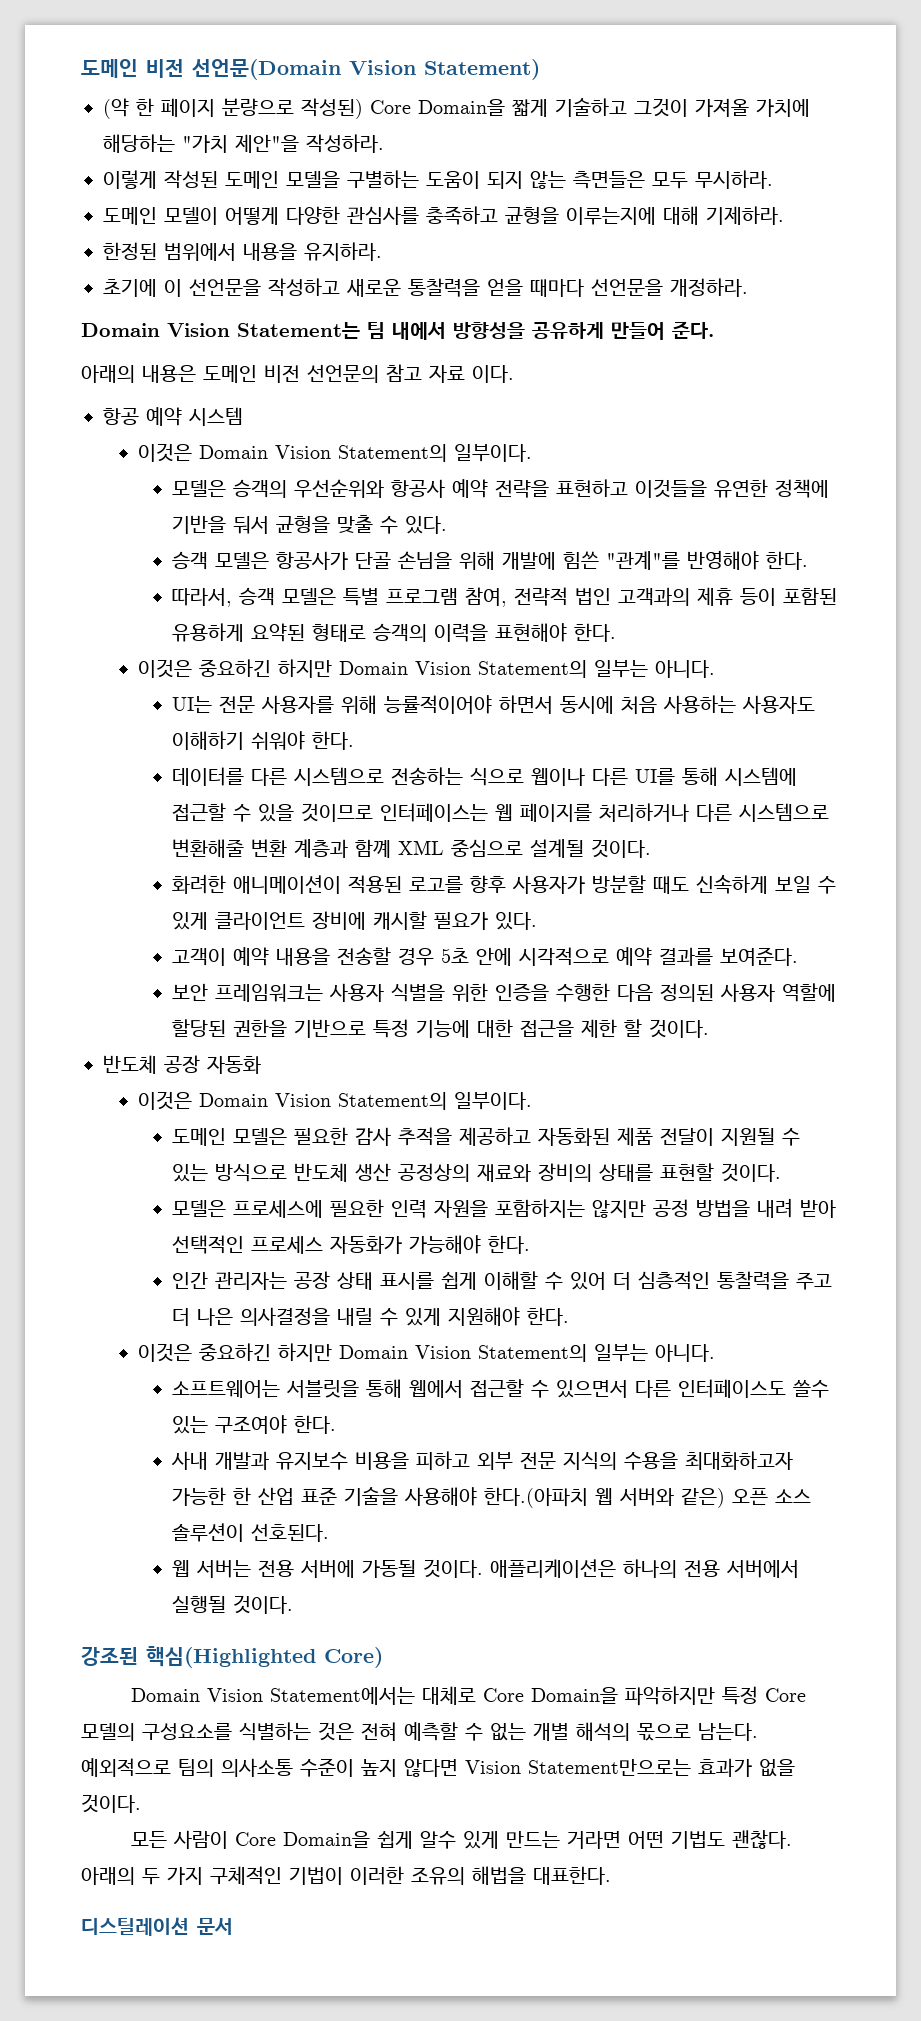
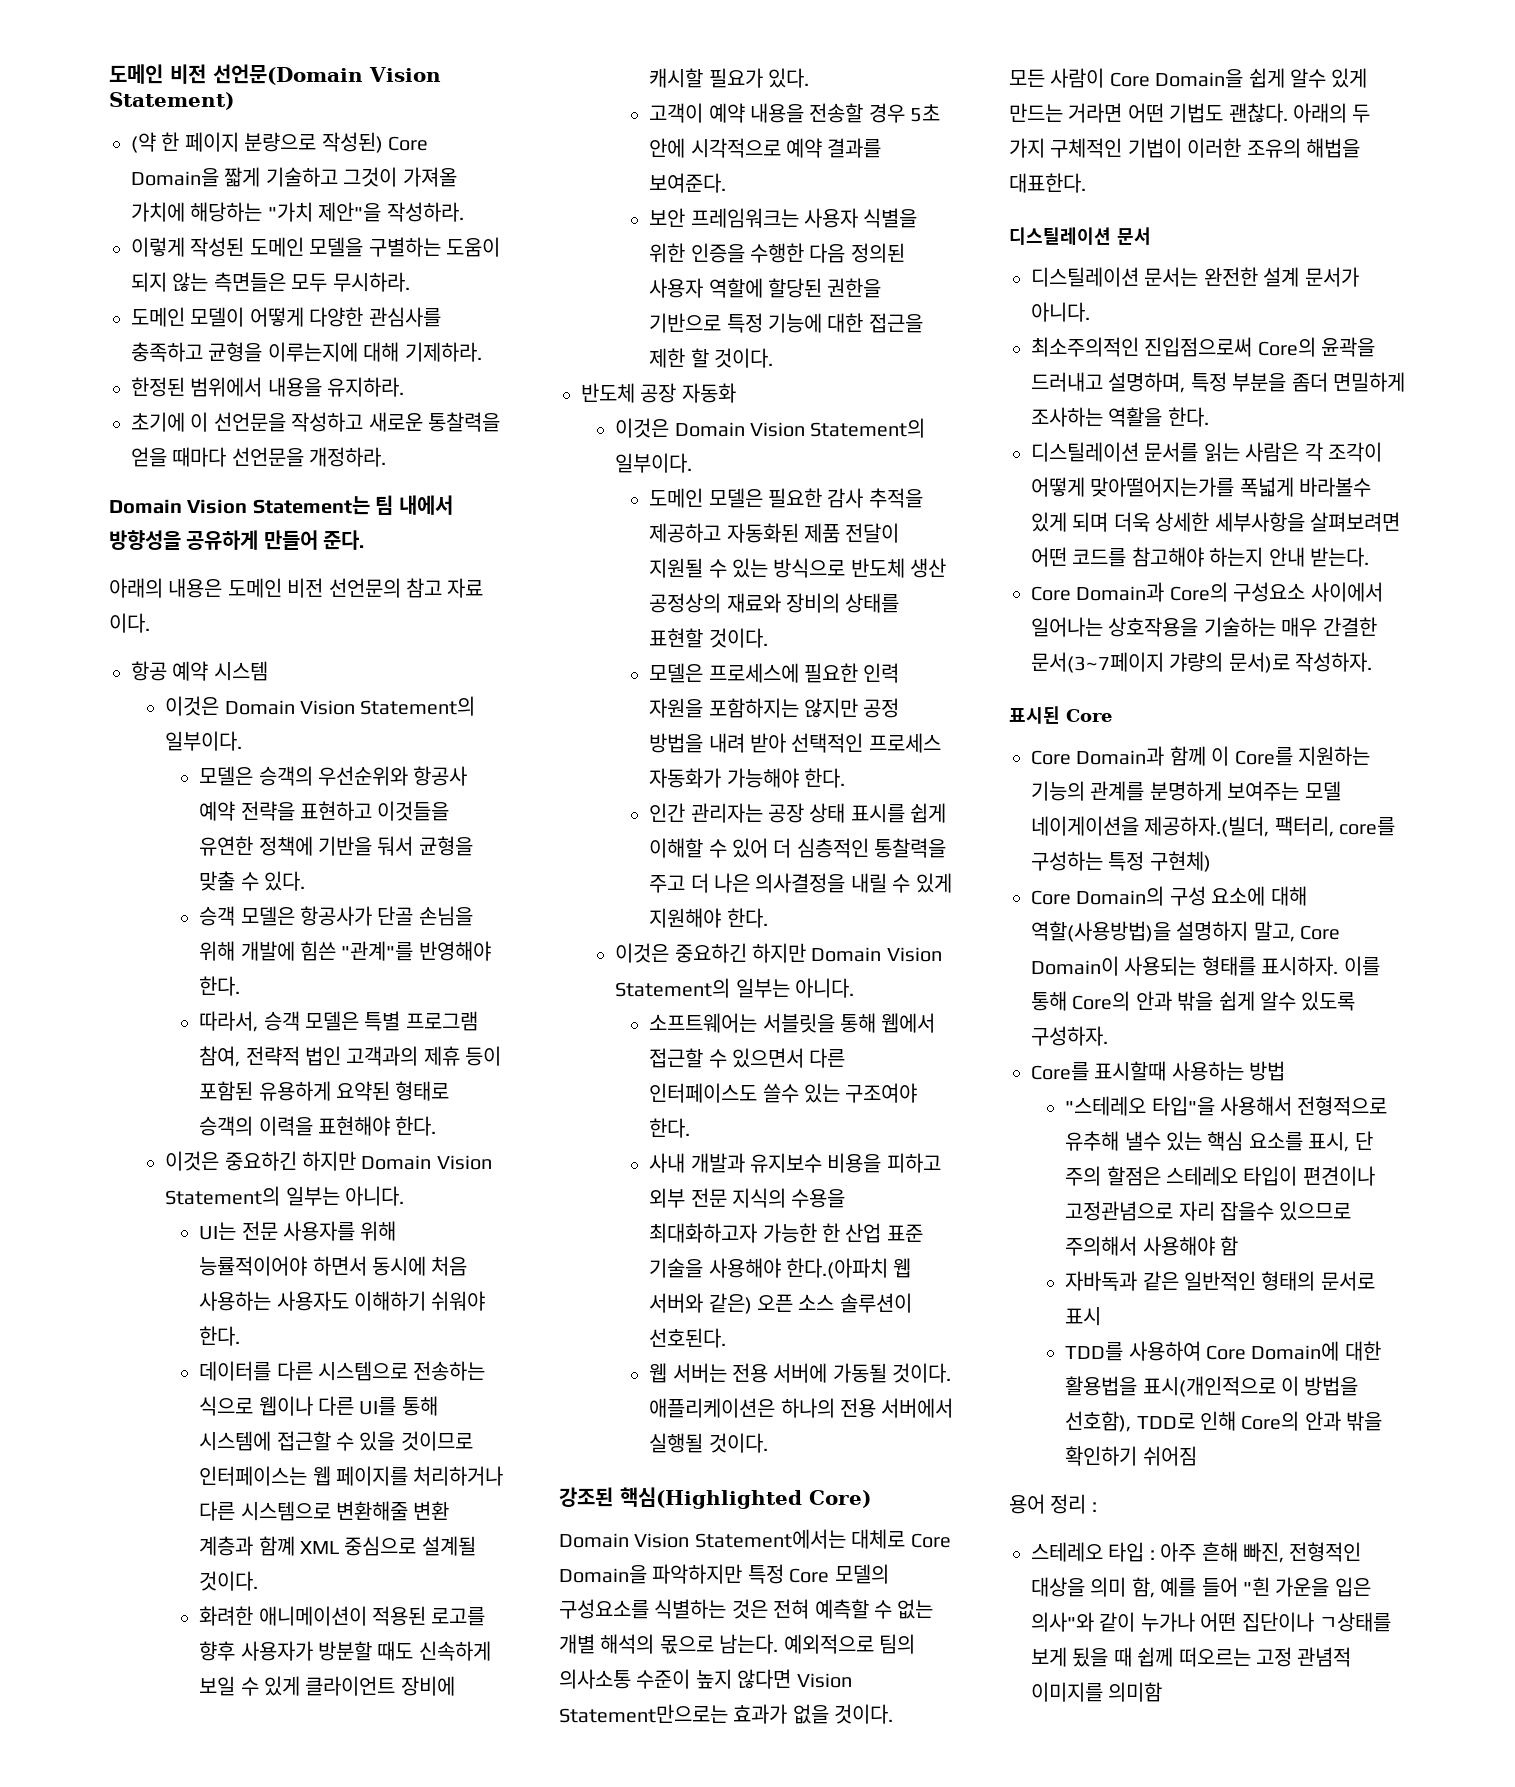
(233, 1926) none -> [1031,267,1359,287] [1031,302,1090,322] [1031,337,1376,357] [1031,372,1405,393] [1031,407,1209,427] [1031,442,1382,462] [1031,477,1372,497] [1031,512,1400,532] [1031,547,1369,567] [1031,582,1383,602] [1031,617,1377,637] [1031,652,1373,673] [1009,706,1112,724] [1031,746,1370,766] [1031,781,1341,801] [1031,816,1396,837] [1031,851,1211,872] [1031,886,1307,906] [1031,921,1341,942] [1031,956,1380,976] [1031,991,1356,1011] [1031,1026,1108,1046] [1031,1061,1286,1081] [1065,1096,1388,1116] [1065,1131,1373,1152] [1065,1166,1375,1186] [1065,1201,1352,1221] [1065,1236,1238,1256] [1065,1271,1375,1291] [1065,1307,1102,1326] [1065,1341,1381,1361] [1065,1376,1359,1397] [1065,1411,1383,1432] [1065,1446,1197,1466] [1009,1494,1097,1514] [1031,1542,1362,1563] [1031,1577,1371,1598] [1031,1612,1391,1632] [1031,1647,1352,1667] [1031,1682,1163,1702] // 디스틸레이션 문서는 완전한 설계 문서가 아니다. // 최소주의적인 진입점으로써 Core의 윤곽을 드러내고 설명하며, 특정 부분을 좀더 면밀하게 조사하는 역활을 한다. // 디스틸레이션 문서를 읽는 사람은 각 조각이 어떻게 맞아떨어지는가를 폭넓게 바라볼수 있게 되며 더욱 상세한 세부사항을 살펴보려면 어떤 코드를 참고해야 하는지 안내 받는다. // Core Domain과 Core의 구성요소 사이에서 일어나는 상호작용을 기술하는 매우 간결한 문서(3~7페이지 갸량의 문서)로 작성하자. // 표시된 Core // Core Domain과 함께 이 Core를 지원하는 기능의 관계를 분명하게 보여주는 모델 네이게이션을 제공하자.(빌더, 팩터리, core를 구성하는 특정 구현체) // Core Domain의 구성 요소에 대해 역할(사용방법)을 설명하지 말고, Core Domain이 사용되는 형태를 표시하자. 이를 통해 Core의 안과 밖을 쉽게 알수 있도록 구성하자. // Core를 표시할때 사용하는 방법 // "스테레오 타입"을 사용해서 전형적으로 유추해 낼수 있는 핵심 요소를 표시, 단 주의 할점은 스테레오 타입이 편견이나 고정관념으로 자리 잡을수 있으므로 주의해서 사용해야 함 // 자바독과 같은 일반적인 형태의 문서로 표시 // TDD를 사용하여 Core Domain에 대한 활용법을 표시(개인적으로 이 방법을 선호함), TDD로 인해 Core의 안과 밖을 확인하기 쉬어짐 // 용어 정리 : // 스테레오 타입 : 아주 흔해 빠진, 전형적인 대상을 의미 함, 예를 들어 "흰 가운을 입은 의사"와 같이 누가나 어떤 집단이나 ㄱ상태를 보게 됬을 때 쉽께 떠오르는 고정 관념적 이미지를 의미함

